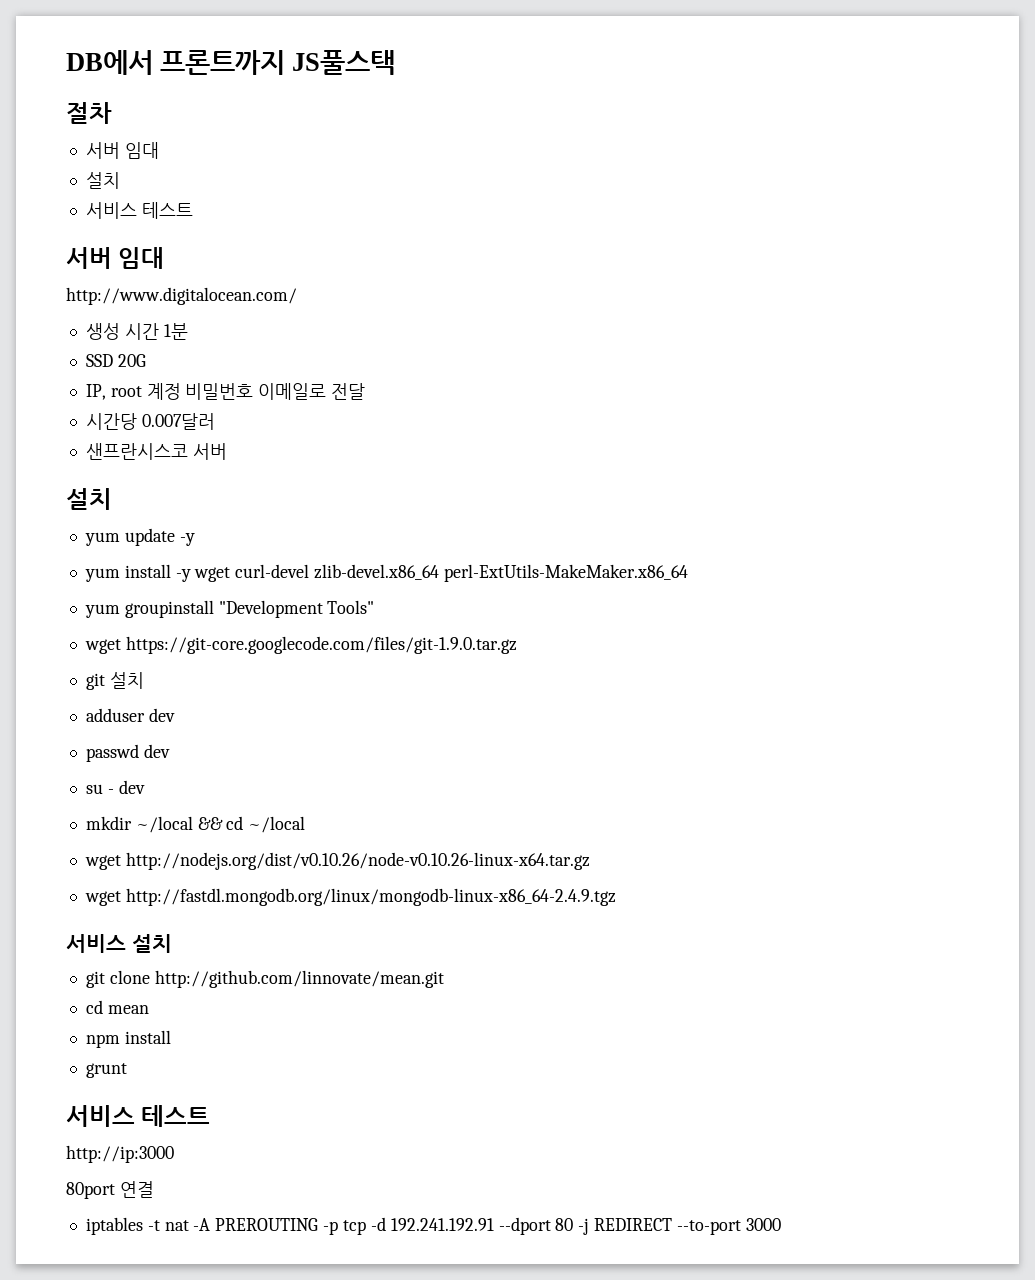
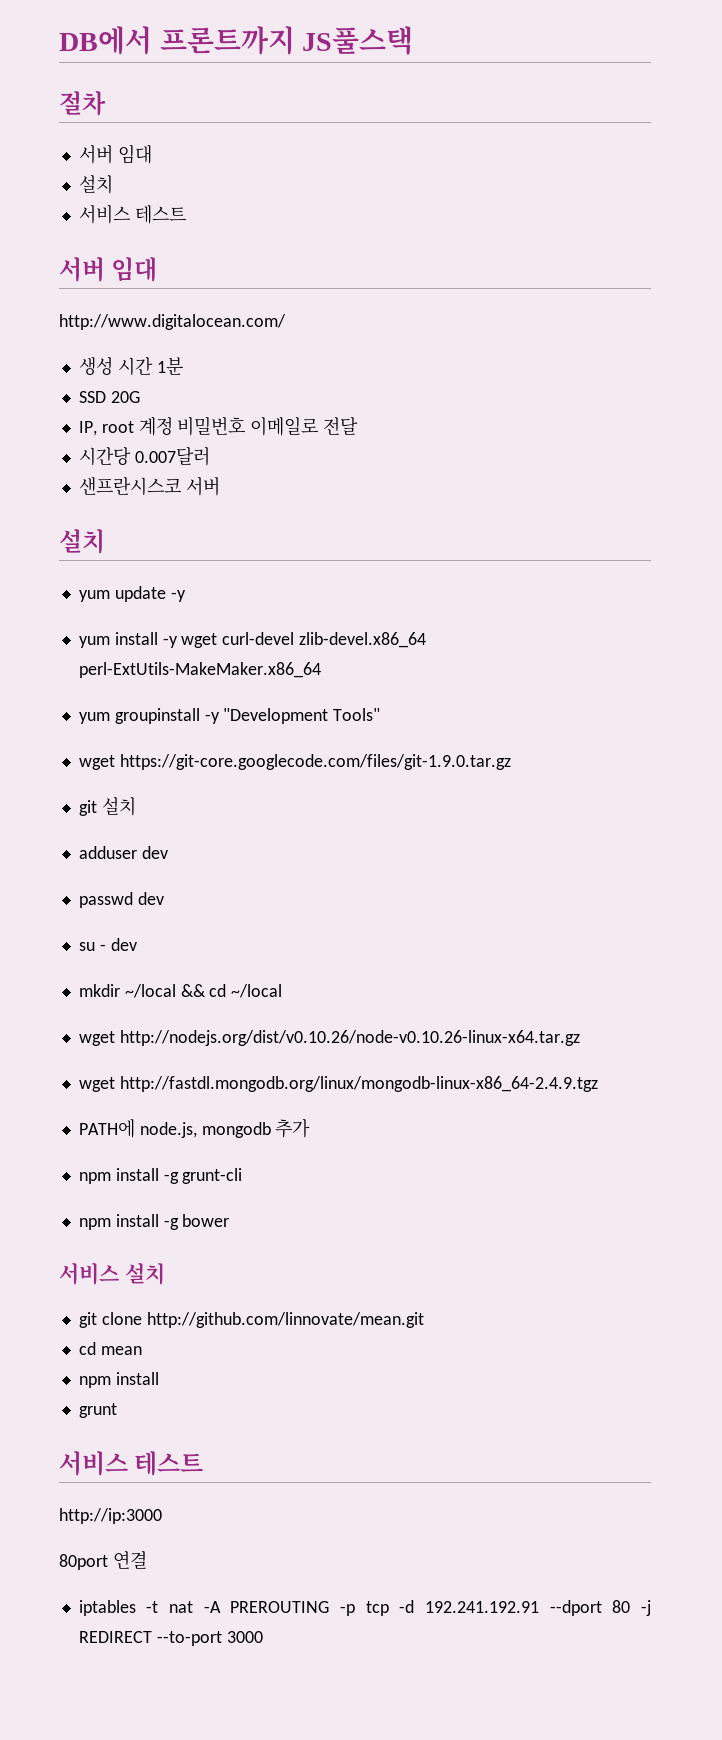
(214, 609) none -> [204,712,220,724] -y
(616, 897) none -> [78,1119,311,1138] [78,1168,243,1184] [78,1214,230,1230] // PATH에 node.js, mongodb 추가 // npm install -g grunt-cli // npm install -g bower

